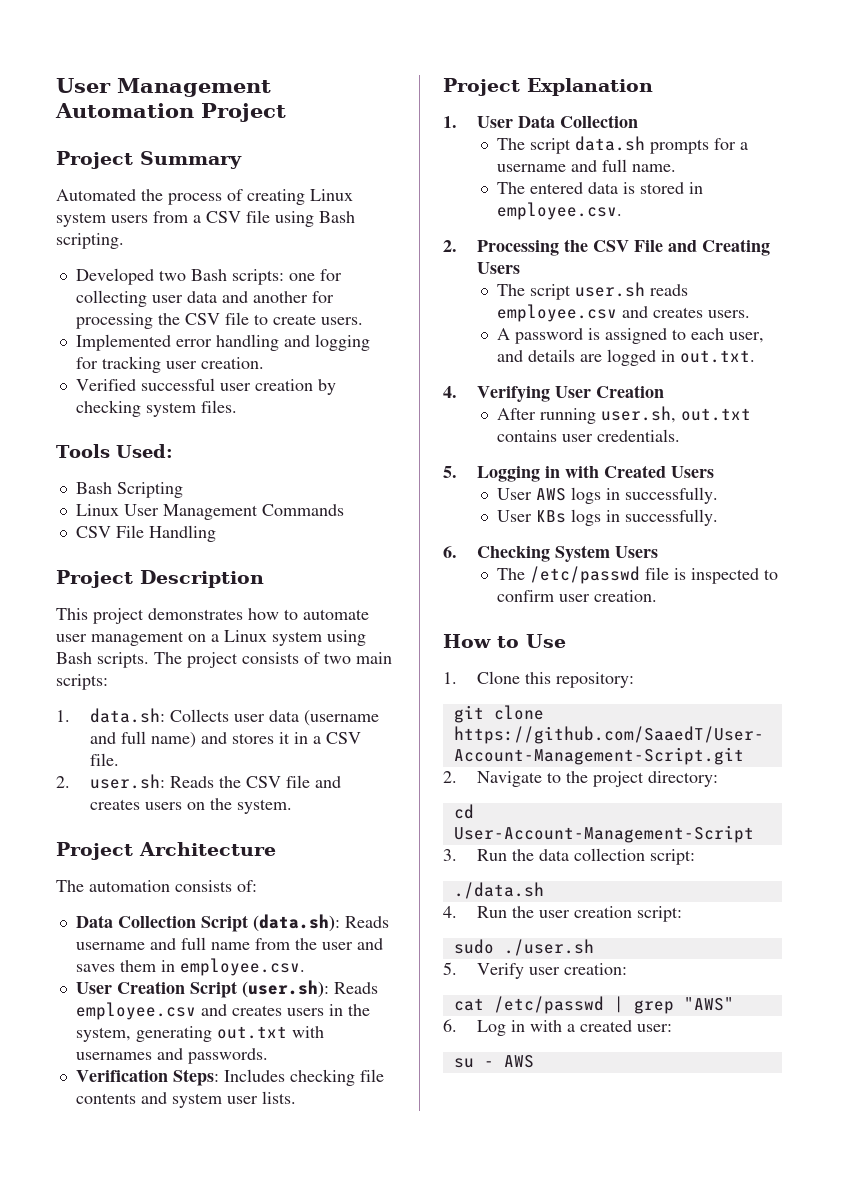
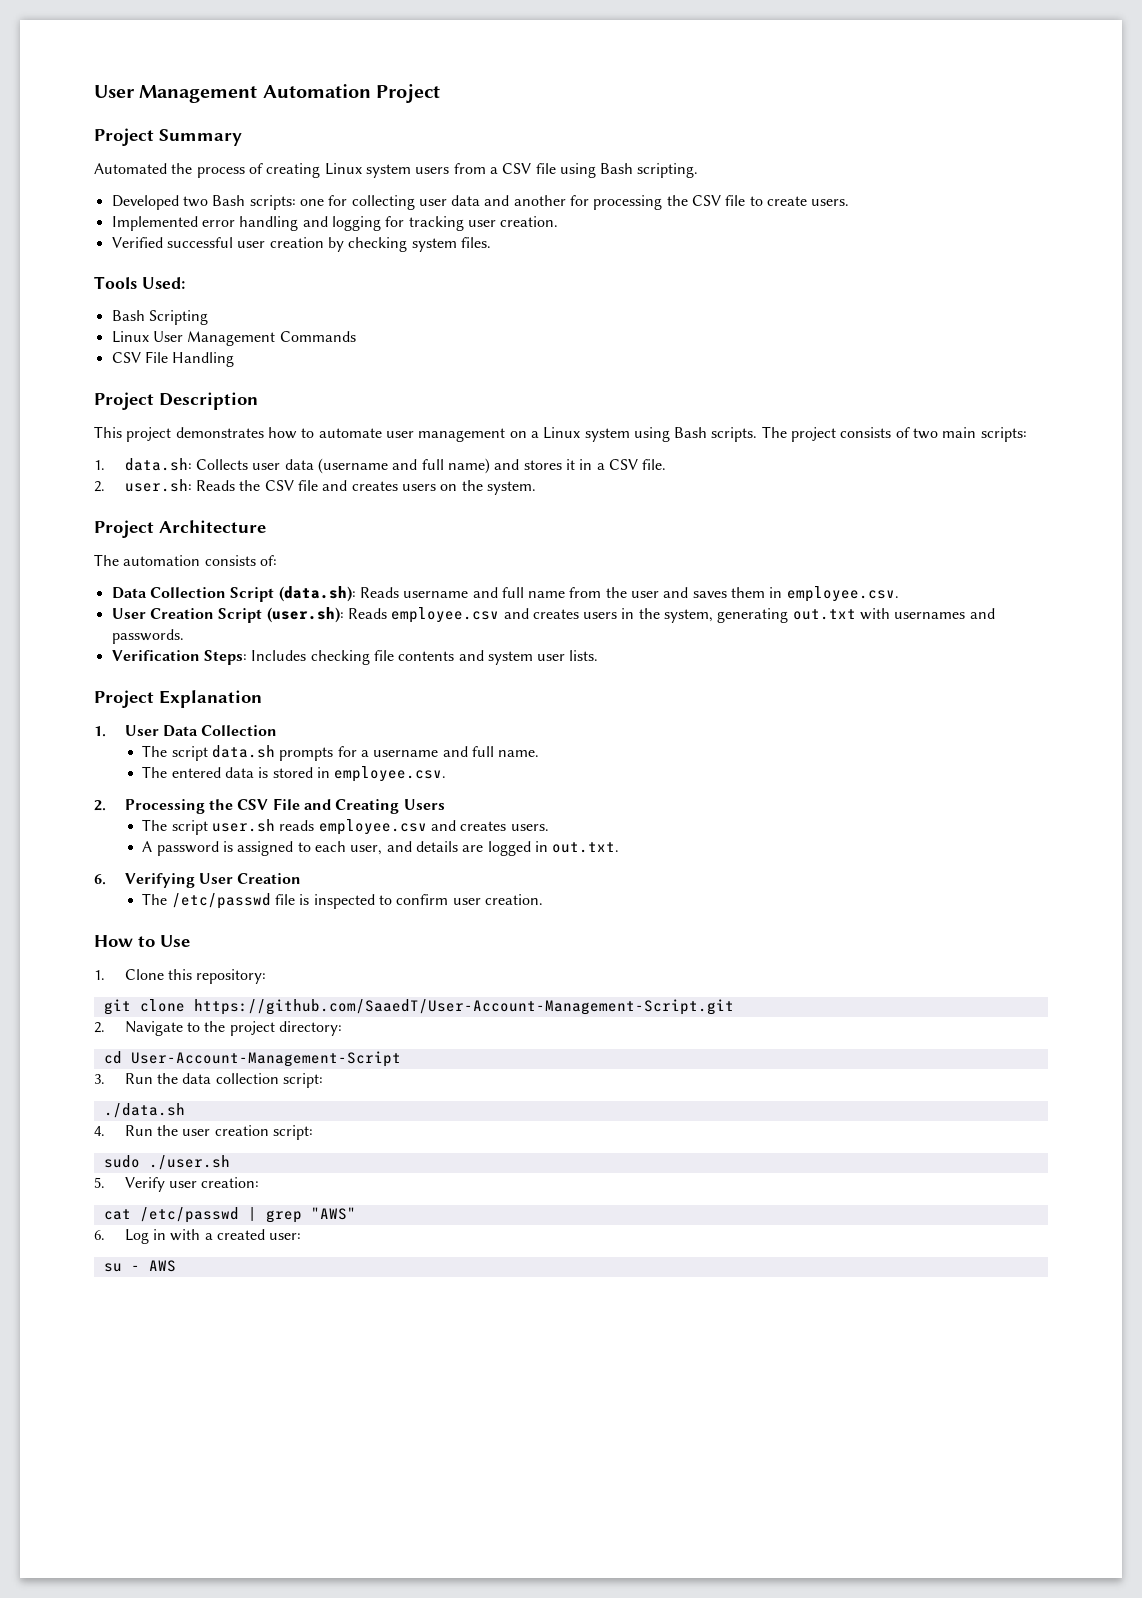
[443,386,457,398] 4. -> [94,874,106,885] 6.
[497,406,752,424] [497,429,681,442] [443,465,715,482] [497,487,719,504] [497,509,719,526] [443,545,659,562] // After running user.sh, out.txt contains user credentials. // 5. Logging in with Created Users // User AWS logs in successfully. // User KBs logs in successfully. // 6. Checking System Users -> (302, 878) none

